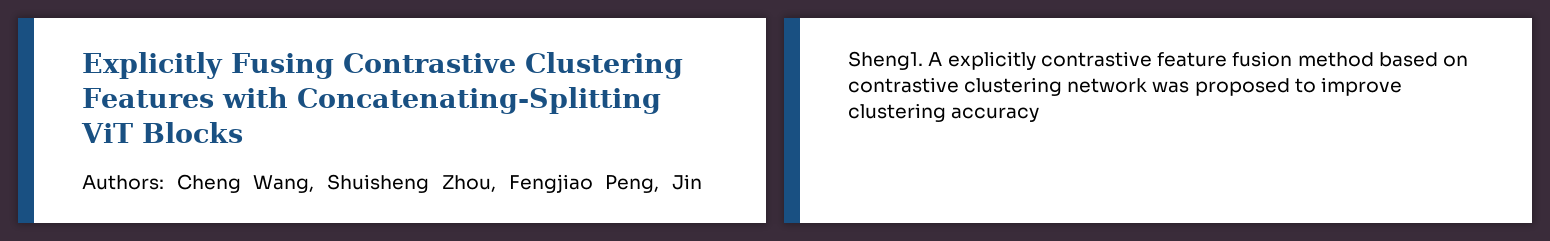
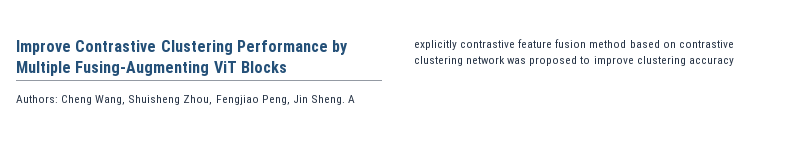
[82,52,683,79] [82,87,661,114] Explicitly Fusing Contrastive Clustering Features with Concatenating-Splitting -> [16,40,349,55] [16,61,210,76] Improve Contrastive Clustering Performance by Multiple Fusing-Augmenting
[848,51,923,70] Sheng1. -> [310,95,345,105] Sheng.

